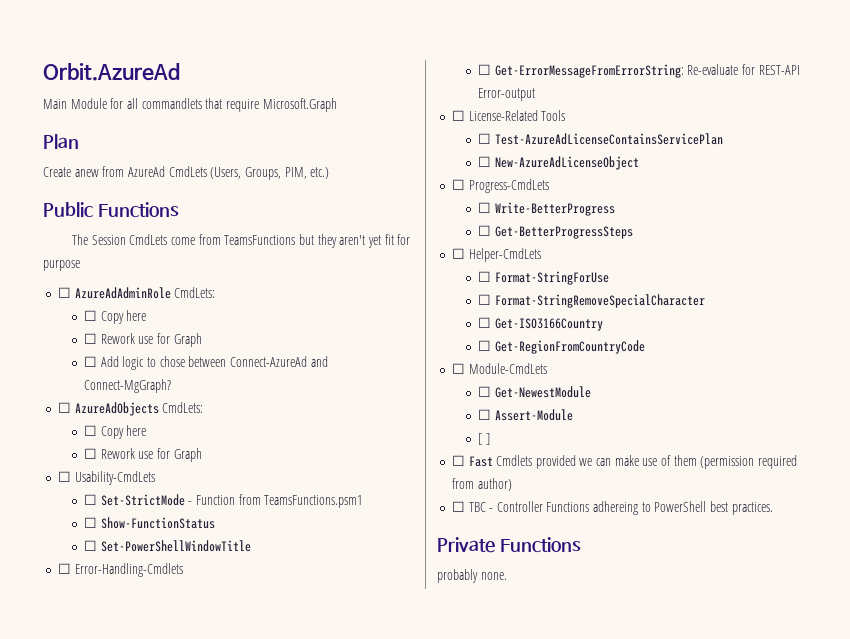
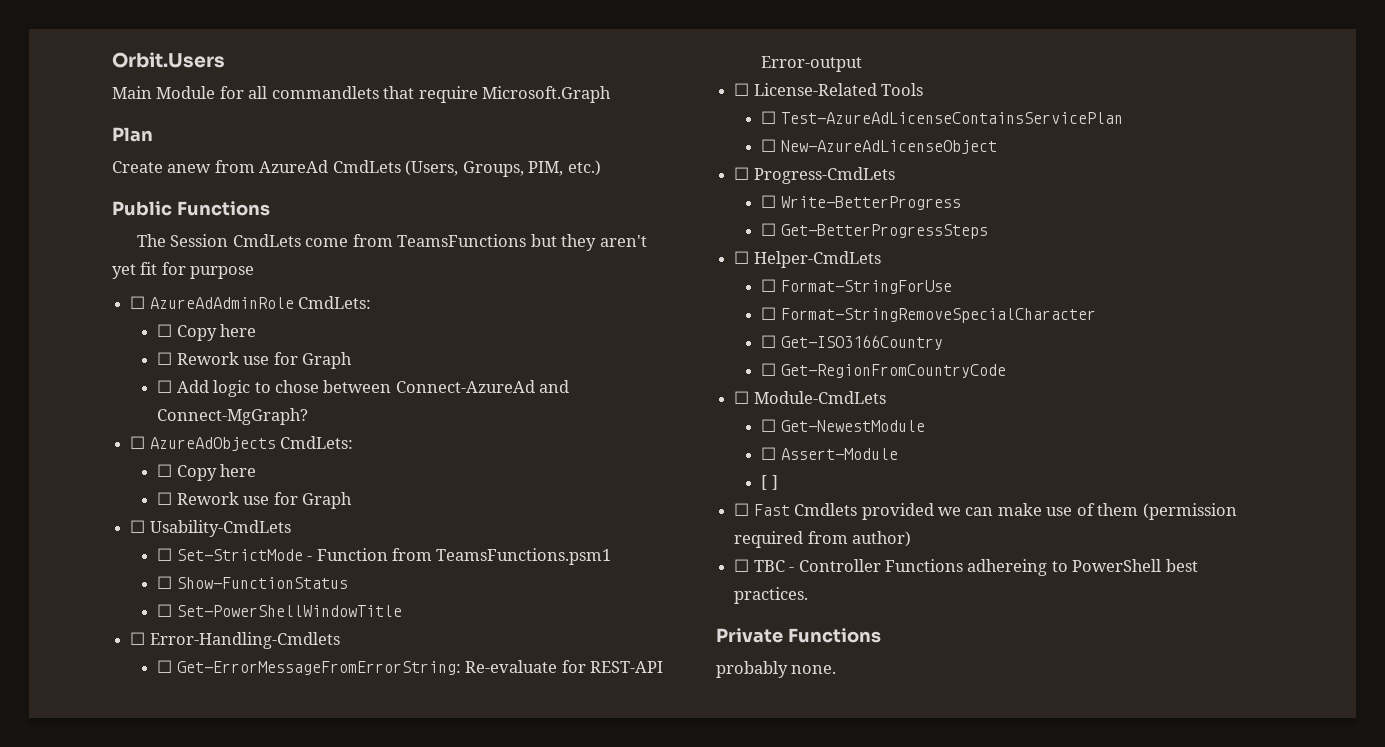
[43,63,180,81] Orbit.AzureAd -> [112,52,225,68] Orbit.Users

